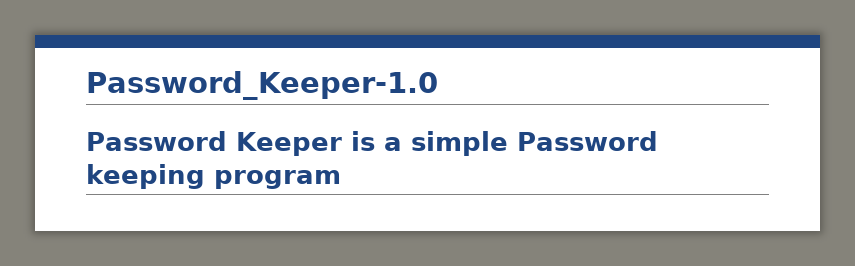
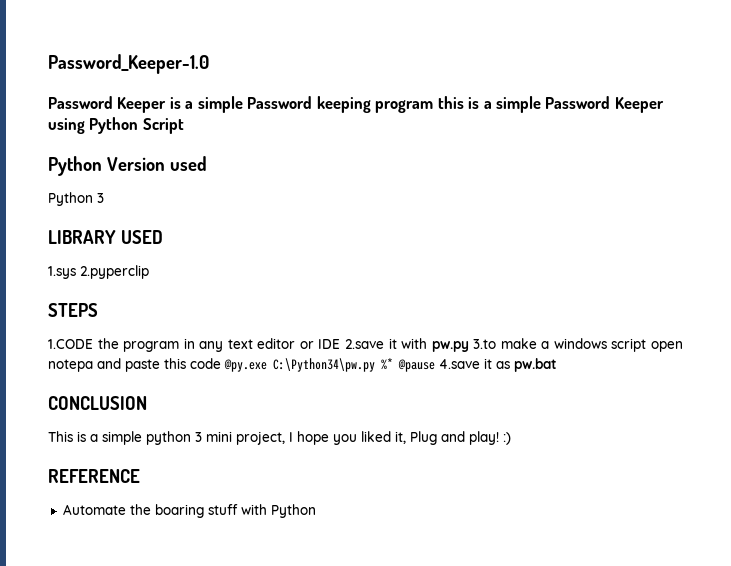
(341, 179) none -> [437,96,664,113] [48,117,184,134] [48,156,207,176] [48,192,104,206] [48,230,163,244] [48,265,149,279] [48,303,98,317] [48,338,683,352] [48,358,557,372] [48,396,147,410] [48,431,511,445] [48,469,140,483] [62,504,316,518] this is a simple Password Keeper using Python Script // Python Version used // Python 3 // LIBRARY USED // 1.sys 2.pyperclip // STEPS // 1.CODE the program in any text editor or IDE 2.save it with pw.py 3.to make a windows script open notepa and paste this code @py.exe C:\Python34\pw.py %* @pause 4.save it as pw.bat // CONCLUSION // This is a simple python 3 mini project, I hope you liked it, Plug and play! :) // REFERENCE // Automate the boaring stuff with Python

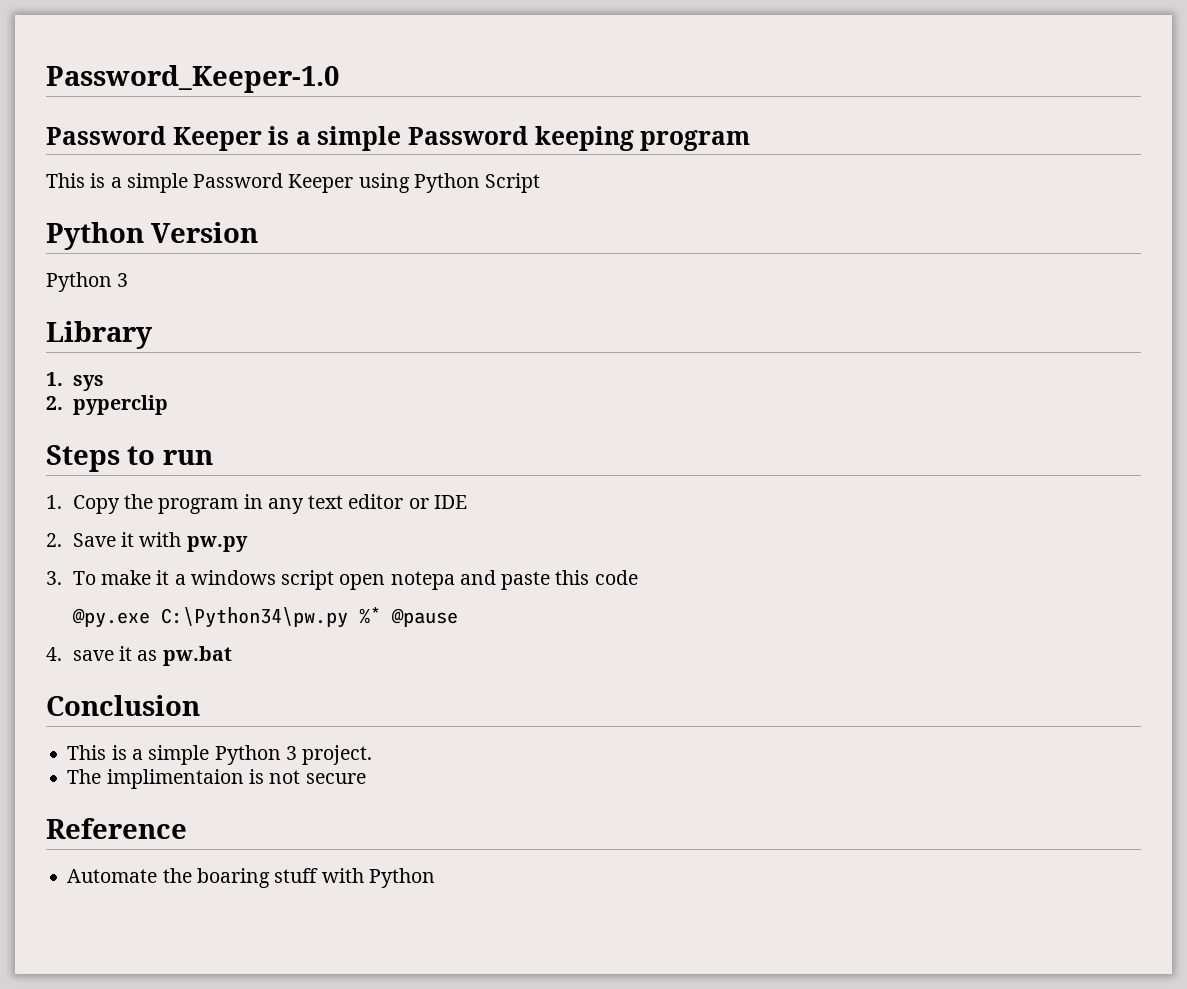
[437,96,464,109] this -> [46,173,85,188] // This
[169,156,207,171] used -> (259, 232) none
[48,230,163,244] [48,265,149,279] [48,303,98,317] [48,339,93,349] LIBRARY USED // 1.sys 2.pyperclip // STEPS // 1.CODE -> [46,321,152,349] [46,372,104,391] [46,395,168,415] [46,445,213,472] [46,495,120,514] Library // 1. sys // 2. pyperclip // Steps to run // 1. Copy
[344,339,384,349] 2.save -> [46,533,116,547] // 2. Save
[473,338,537,349] 3.to make -> [46,570,170,585] // 3. To make it
(221, 363) none -> (638, 577) //
[439,359,480,369] 4.save -> [46,647,114,661] // 4. save
[48,396,147,410] [48,431,511,445] [48,469,140,483] CONCLUSION // This is a simple python 3 mini project, I hope you liked it, Plug and play! :) // REFERENCE -> [46,695,200,716] [67,745,373,765] [67,769,366,789] [46,818,187,839] Conclusion // This is a simple Python 3 project. // The implimentaion is not secure // Reference

